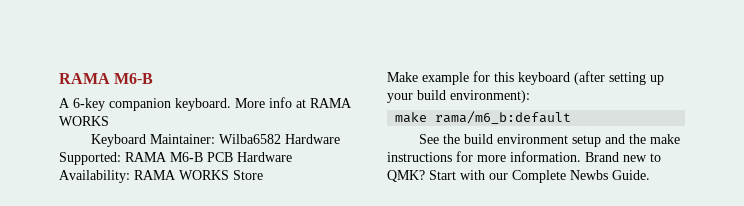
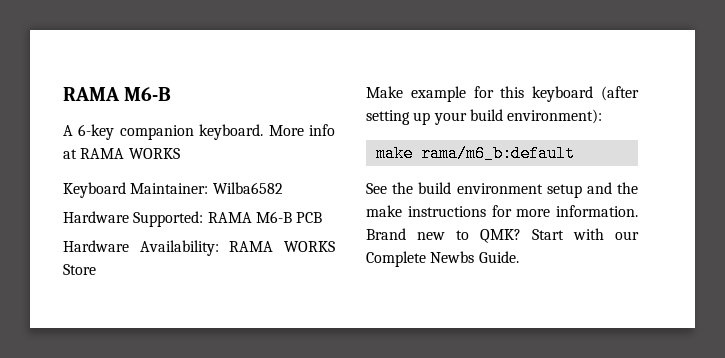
(281, 139) none -> (283, 188) //
(233, 157) none -> (323, 217) //

